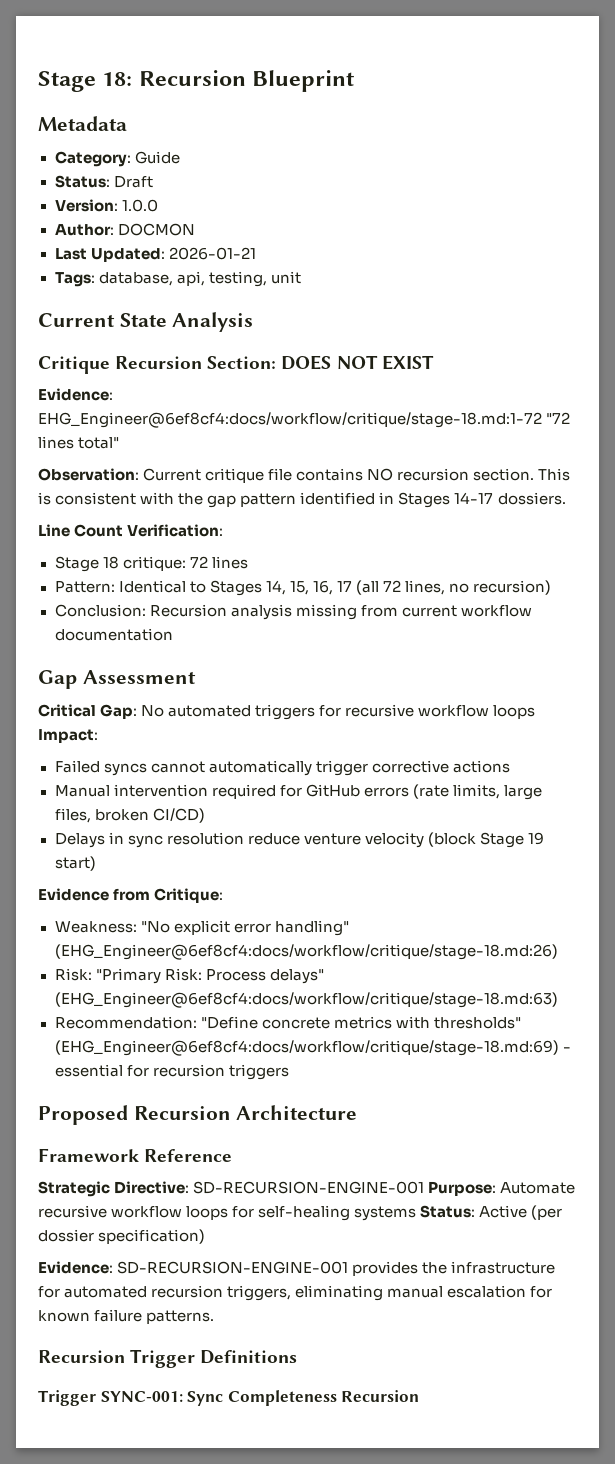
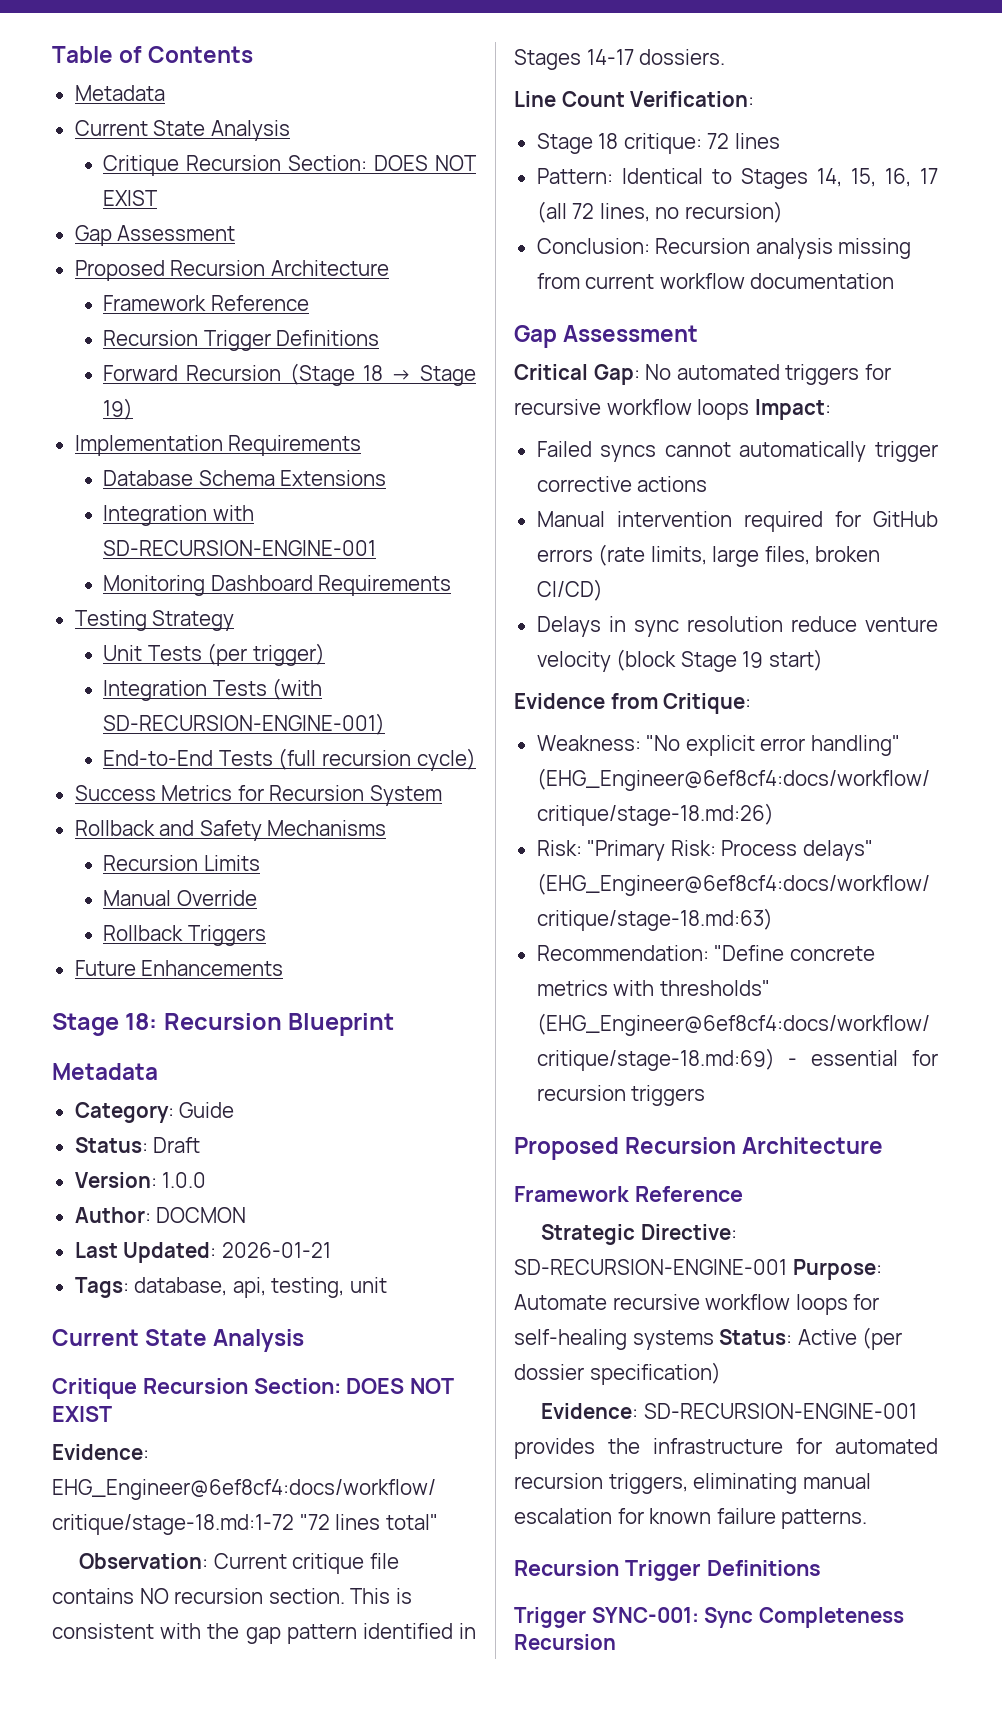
(38, 81) none -> [52,46,254,63] [74,85,165,101] [74,120,290,141] [103,155,477,176] [103,190,159,206] [74,225,236,246] [74,260,389,281] [103,295,309,311] [103,330,380,351] [103,363,476,386] [103,398,134,420] [74,435,362,456] [103,470,387,486] [103,505,254,526] [103,540,377,556] [103,575,452,596] [74,610,235,631] [103,643,325,666] [103,678,323,701] [103,713,386,735] [103,748,476,771] [74,785,442,806] [74,820,387,841] [103,855,260,871] [103,890,257,906] [103,925,266,946] [74,960,284,976] Table of Contents // Metadata // Current State Analysis // Critique Recursion Section: DOES NOT EXIST // Gap Assessment // Proposed Recursion Architecture // Framework Reference // Recursion Trigger Definitions // Forward Recursion (Stage 18 → Stage 19) // Implementation Requirements // Database Schema Extensions // Integration with SD-RECURSION-ENGINE-001 // Monitoring Dashboard Requirements // Testing Strategy // Unit Tests (per trigger) // Integration Tests (with SD-RECURSION-ENGINE-001) // End-to-End Tests (full recursion cycle) // Success Metrics for Recursion System // Rollback and Safety Mechanisms // Recursion Limits // Manual Override // Rollback Triggers // Future Enhancements //

